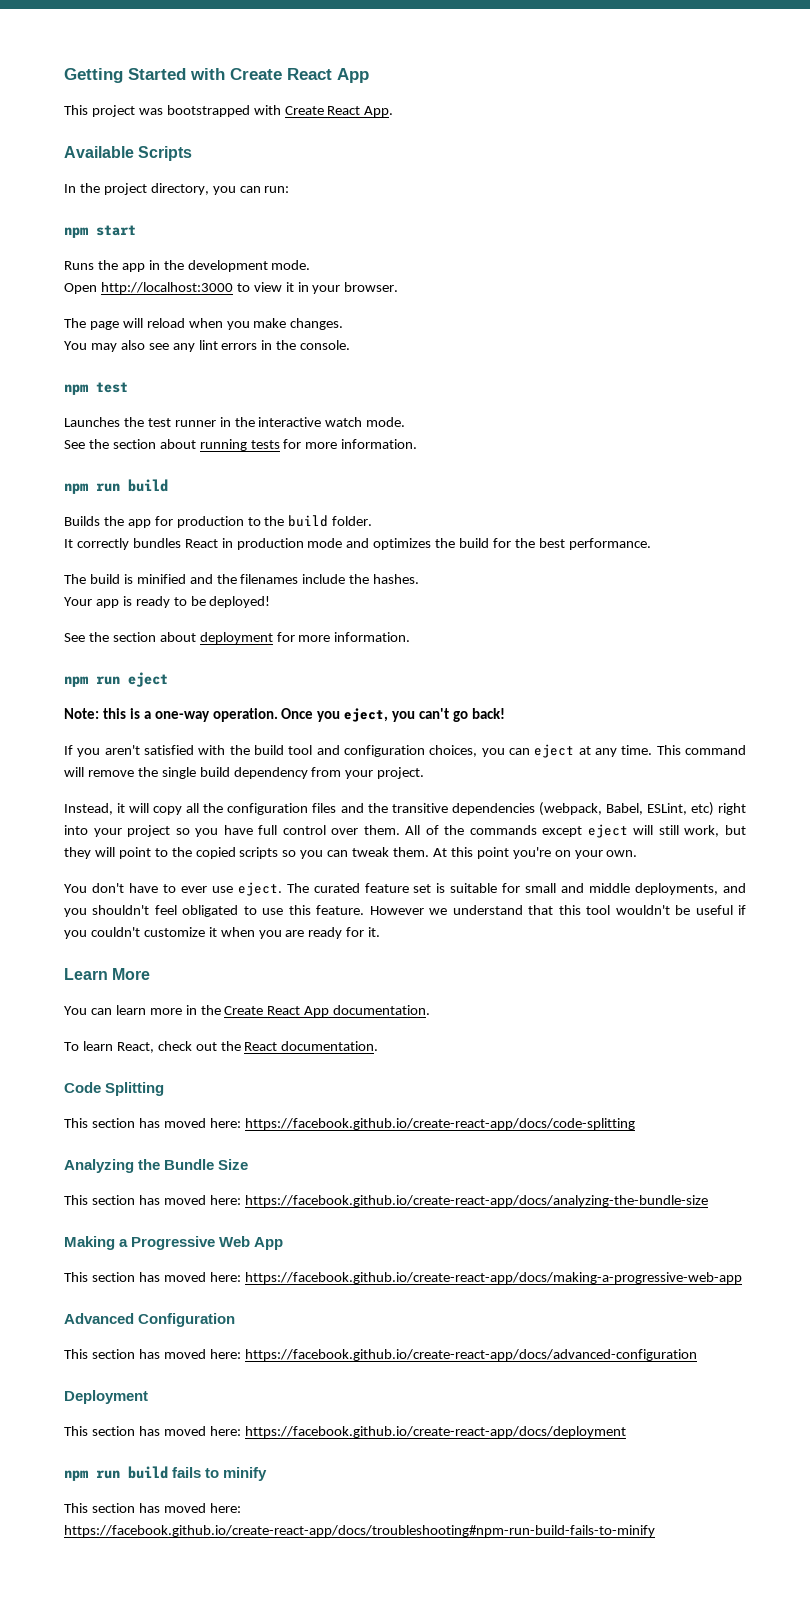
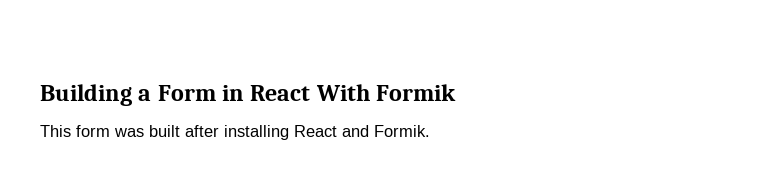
[64,68,369,83] [64,105,394,117] [64,146,193,161] [64,183,290,195] [64,225,136,238] [64,260,311,272] [64,282,399,294] [64,318,344,330] [64,340,351,352] [64,382,128,395] [64,417,406,427] [64,439,418,451] [64,479,168,494] [64,515,373,528] [64,538,651,550] [64,574,420,584] [64,596,271,608] [64,632,411,644] [64,672,168,687] [64,708,505,722] [64,744,747,758] [64,767,425,779] [64,802,746,816] [64,824,746,838] [64,847,638,859] [64,882,747,896] [64,905,747,917] [64,927,381,939] [64,968,151,980] [64,1005,431,1017] [64,1041,379,1053] [64,1082,165,1096] [64,1118,635,1130] [64,1159,249,1173] [64,1195,708,1207] [64,1236,284,1250] [64,1272,742,1284] [64,1313,236,1327] [64,1349,697,1361] [64,1390,148,1404] [64,1426,626,1438] [64,1466,268,1481] [64,1503,241,1513] [64,1525,655,1537] Getting Started with Create React App // This project was bootstrapped with Create React App. // Available Scripts // In the project directory, you can run: // npm start // Runs the app in the development mode. // Open http://localhost:3000 to view it in your browser. // The page will reload when you make changes. // You may also see any lint errors in the console. // npm test // Launches the test runner in the interactive watch mode. // See the section about running tests for more information. // npm run build // Builds the app for production to the build folder. // It correctly bundles React in production mode and optimizes the build for the best performance. // The build is minified and the filenames include the hashes. // Your app is ready to be deployed! // See the section about deployment for more information. // npm run eject // Note: this is a one-way operation. Once you eject, you can't go back! // If you aren't satisfied with the build tool and configuration choices, you can eject at any time. This command will remove the single build dependency from your project. // Instead, it will copy all the configuration files and the transitive dependencies (webpack, Babel, ESLint, etc) right into your project so you have full control over them. All of the commands except eject will still work, but they will point to the copied scripts so you can tweak them. At this point you're on your own. // You don't have to ever use eject. The curated feature set is suitable for small and middle deployments, and you shouldn't feel obligated to use this feature. However we understand that this tool wouldn't be useful if you couldn't customize it when you are ready for it. // Learn More // You can learn more in the Create React App documentation. // To learn React, check out the React documentation. // Code Splitting // This section has moved here: https://facebook.github.io/create-react-app/docs/code-splitting // Analyzing the Bundle Size // This section has moved here: https://facebook.github.io/create-react-app/docs/analyzing-the-bundle-size // Making a Progressive Web App // This section has moved here: https://facebook.github.io/create-react-app/docs/making-a-progressive-web-app // Advanced Configuration // This section has moved here: https://facebook.github.io/create-react-app/docs/advanced-configuration // Deployment // This section has moved here: https://facebook.github.io/create-react-app/docs/deployment // npm run build fails to minify // This section has moved here: https://facebook.github.io/create-react-app/docs/troubleshooting#npm-run-build-fails-to-minify -> [40,84,457,106] [40,125,430,140] Building a Form in React With Formik // This form was built after installing React and Formik.

